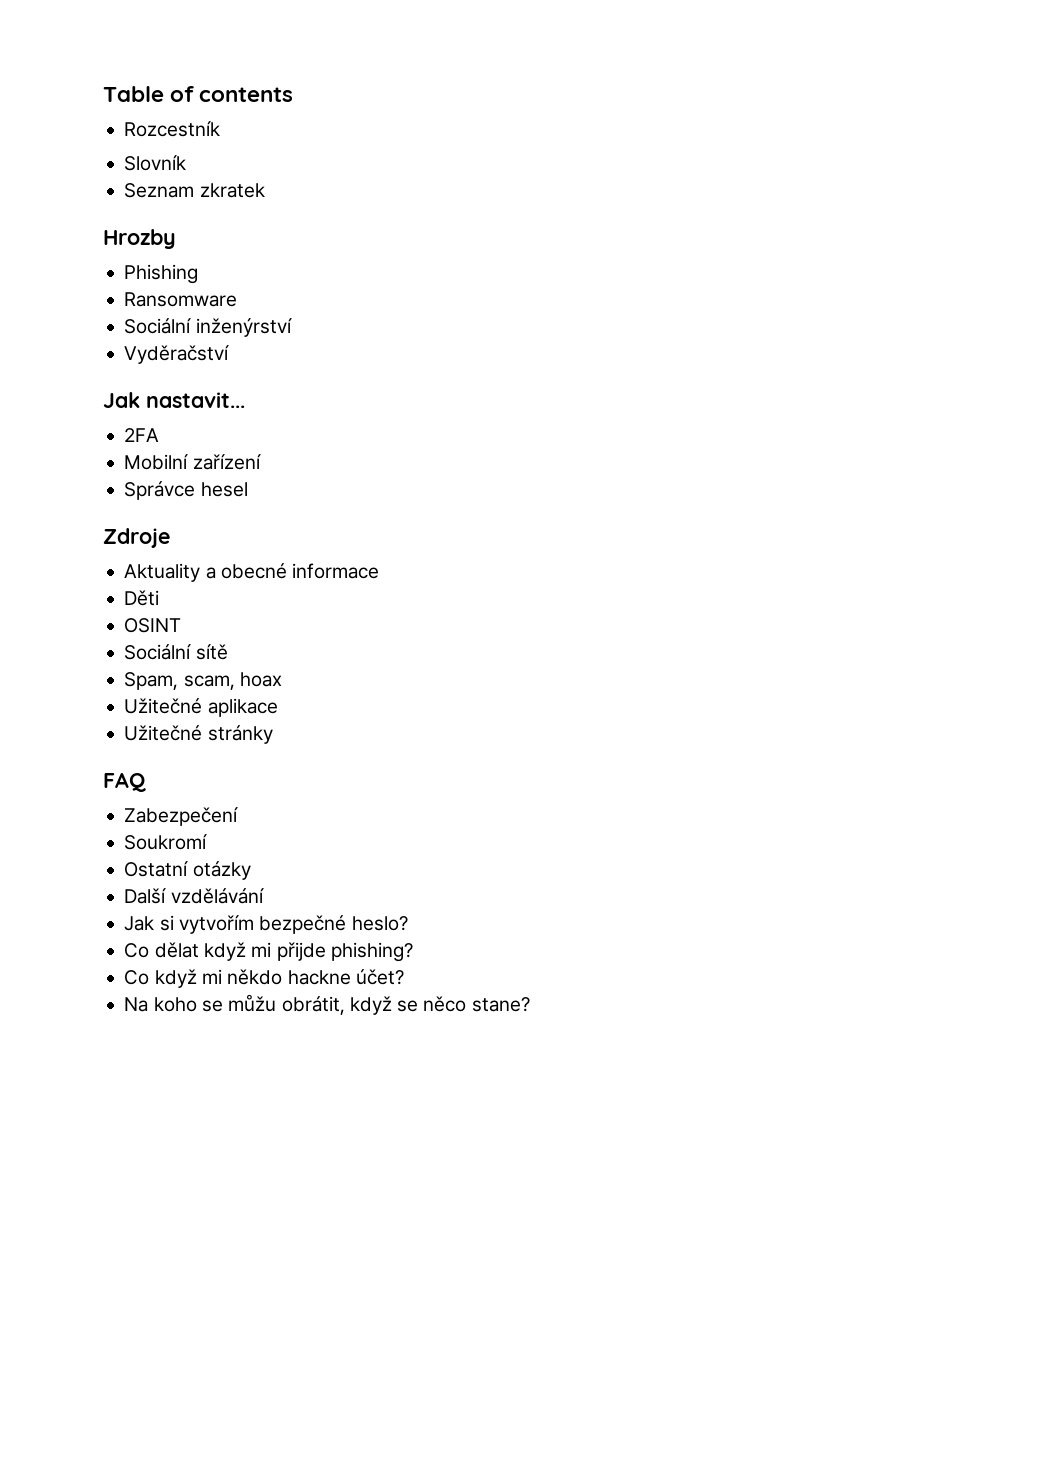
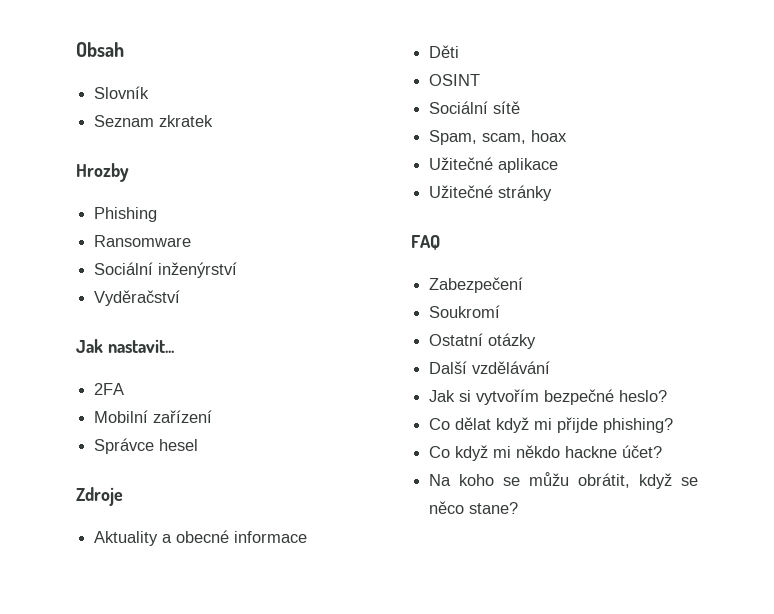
[103,86,294,102] [124,121,221,137] Table of contents // Rozcestník -> [76,42,124,57] Obsah

